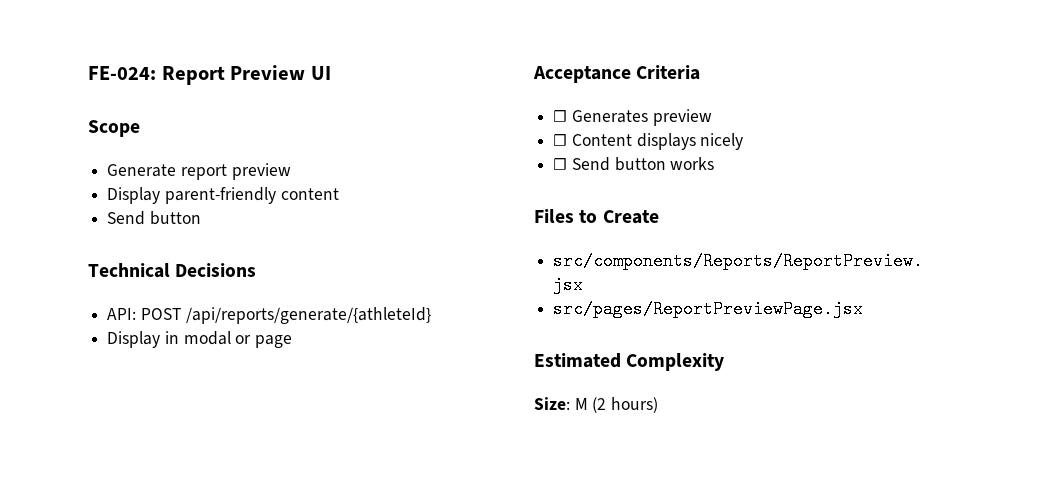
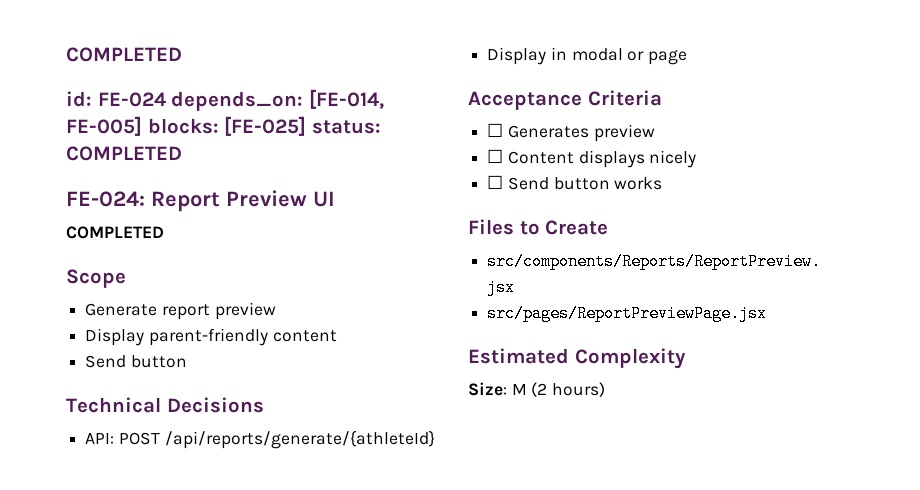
(88, 73) none -> [66,47,182,62] [66,89,384,111] [66,116,381,136] [66,146,182,161] COMPLETED // id: FE-024 depends_on: [FE-014, FE-005] blocks: [FE-025] status: COMPLETED //
(331, 73) none -> [66,226,164,239] // COMPLETED

